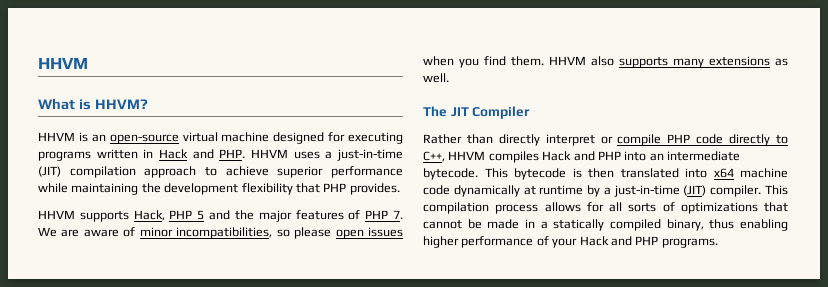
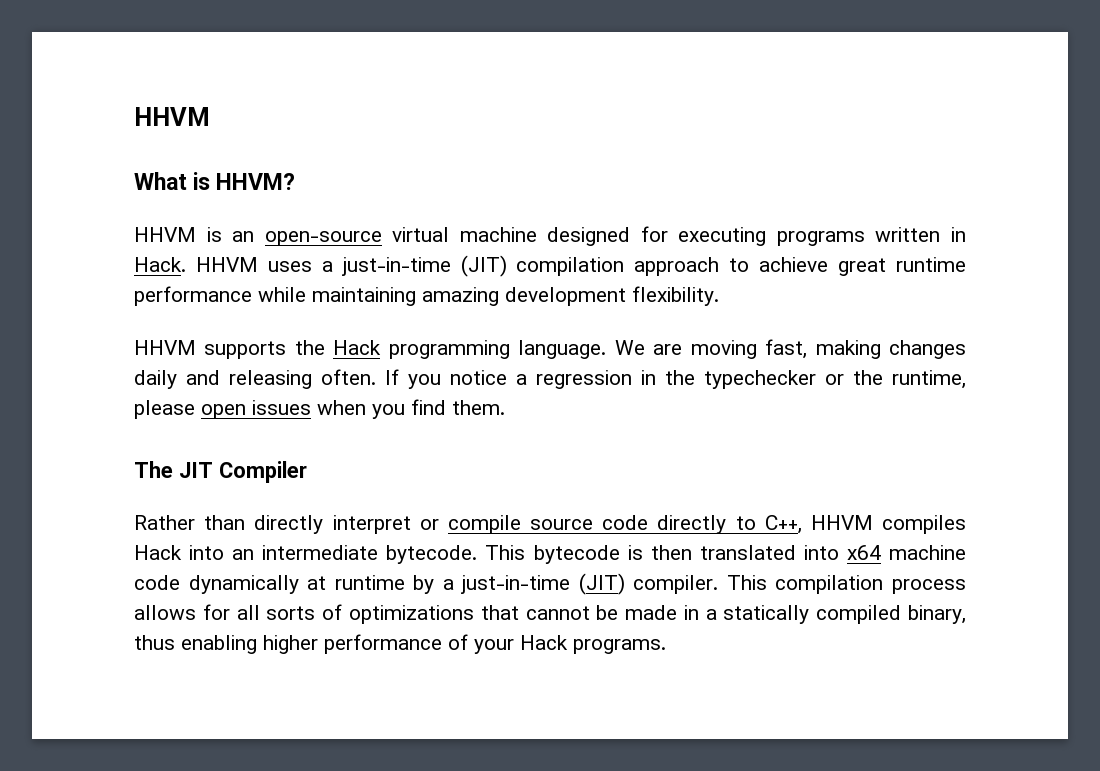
[159,149,246,159] Hack and PHP. -> [134,257,186,272] Hack.
[277,166,324,178] superior -> [838,257,966,276] great runtime
[141,183,400,195] [38,210,403,222] [38,227,290,239] the development flexibility that PHP provides. // HHVM supports Hack, PHP 5 and the major features of PHP 7. We are aware of minor incompatibilities, so -> [422,286,719,306] [134,339,967,359] [134,369,966,389] amazing development flexibility. // HHVM supports the Hack programming language. We are moving fast, making changes daily and releasing often. If you notice a regression in the typechecker or the runtime,
[549,56,788,68] [423,73,449,83] HHVM also supports many extensions as well. -> (505, 407) none
[667,134,691,143] PHP -> [530,519,593,530] source
[573,151,621,161] and PHP -> (182, 552) none
[610,236,659,246] and PHP -> (568, 642) none

